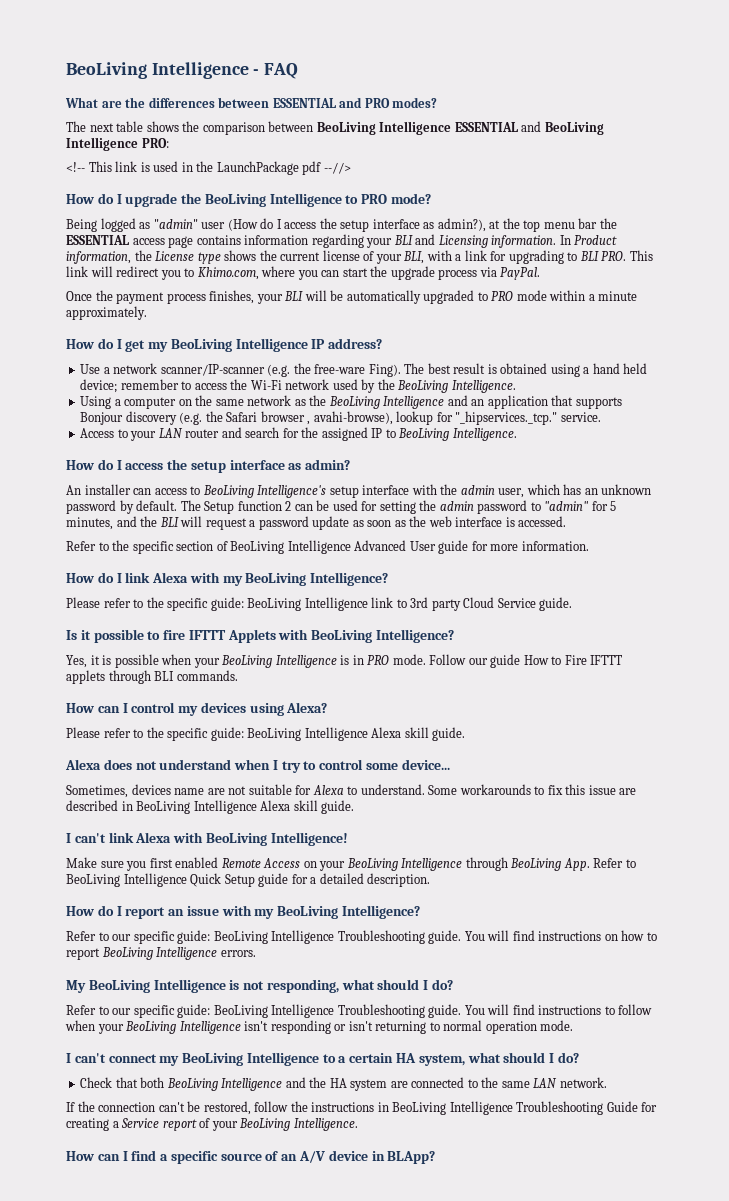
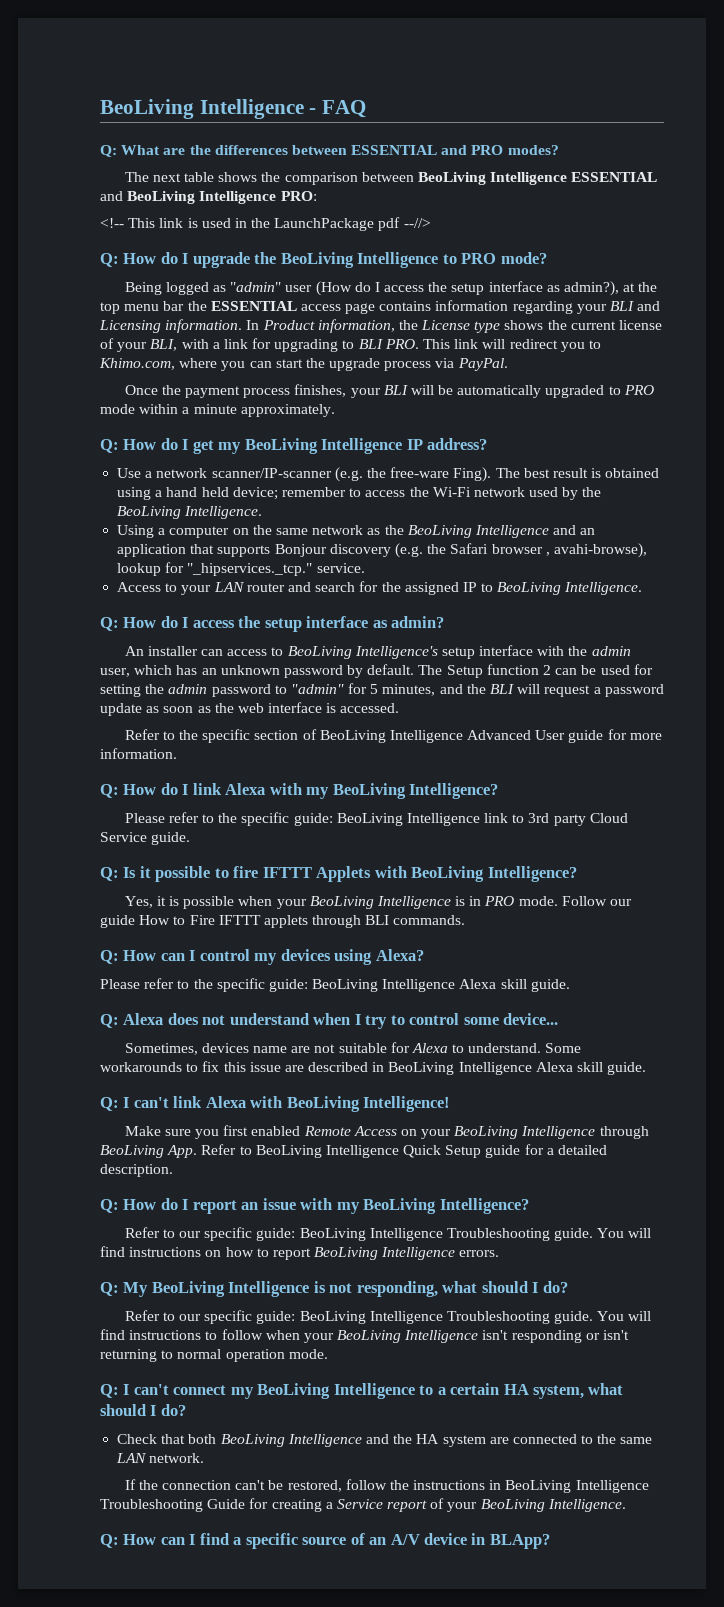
(299, 71) none -> [100,145,117,157] Q:
(351, 168) none -> [100,253,119,267] Q:
(147, 313) none -> [100,439,119,453] Q:
(517, 434) none -> [100,617,119,631] Q:
(589, 546) none -> [100,784,119,798] Q:
(573, 604) none -> [100,867,119,881] Q:
(238, 675) none -> [100,950,119,964] Q:
(466, 734) none -> [100,1014,119,1028] Q:
(355, 807) none -> [100,1097,119,1111] Q:
(431, 880) none -> [100,1199,119,1213] Q:
(256, 953) none -> [100,1282,119,1296] Q:
(574, 1025) none -> [100,1384,119,1398] Q:
(358, 1124) none -> [100,1534,119,1548] Q:

